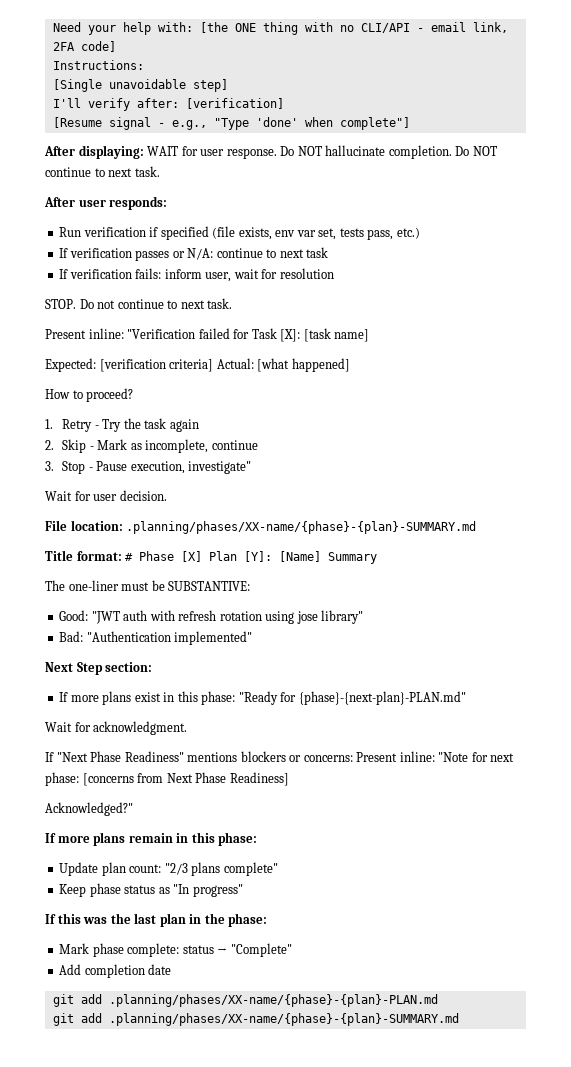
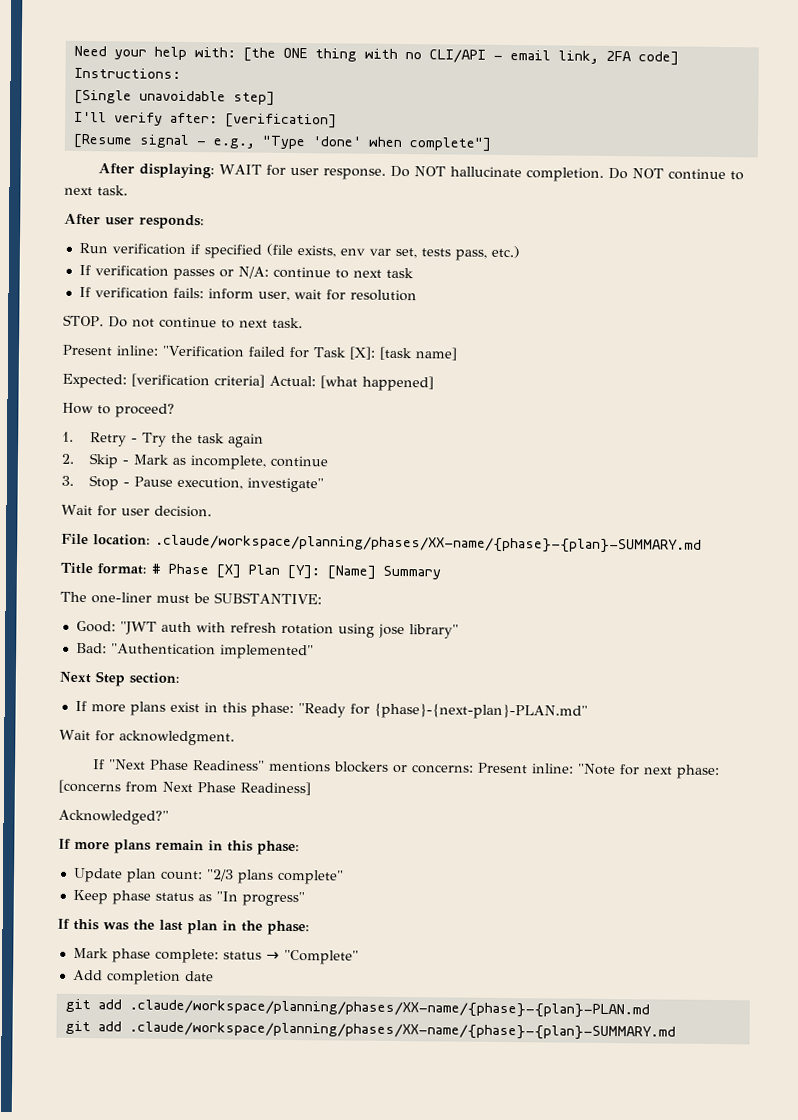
[126,521,477,534] .planning/phases/XX-name/{phase}-{plan}-SUMMARY.md -> [155,534,702,554] .claude/workspace/planning/phases/XX-name/{phase}-{plan}-SUMMARY.md
[108,994,438,1007] [52,1013,459,1026] .planning/phases/XX-name/{phase}-{plan}-PLAN.md // git add .planning/phases/XX-name/{phase}-{plan}-SUMMARY.md -> [128,999,650,1019] [64,1020,676,1041] .claude/workspace/planning/phases/XX-name/{phase}-{plan}-PLAN.md // git add .claude/workspace/planning/phases/XX-name/{phase}-{plan}-SUMMARY.md

